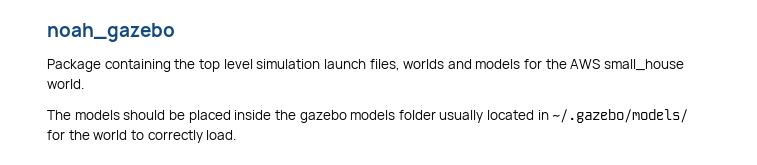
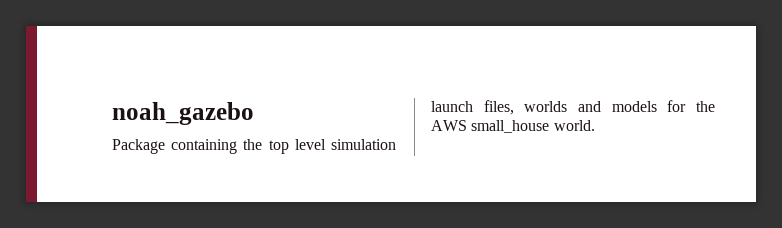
[47,109,689,123] [47,130,237,143] // The models should be placed inside the gazebo models folder usually located in ~/.gazebo/models/ for the world to correctly load. -> (595, 125) none

